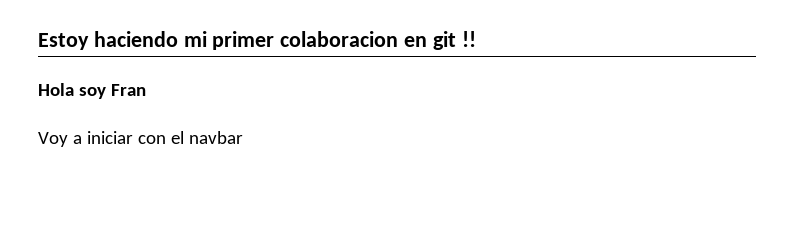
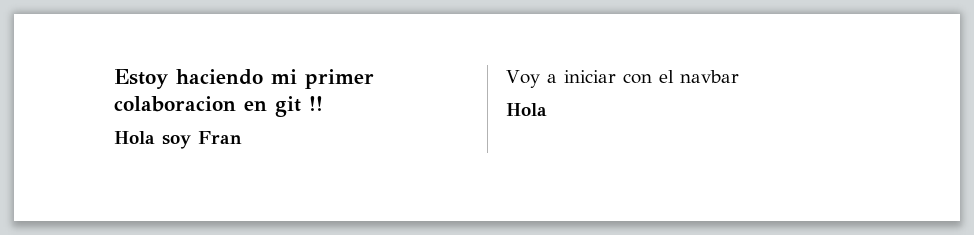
(243, 137) none -> [506,103,547,116] // Hola

